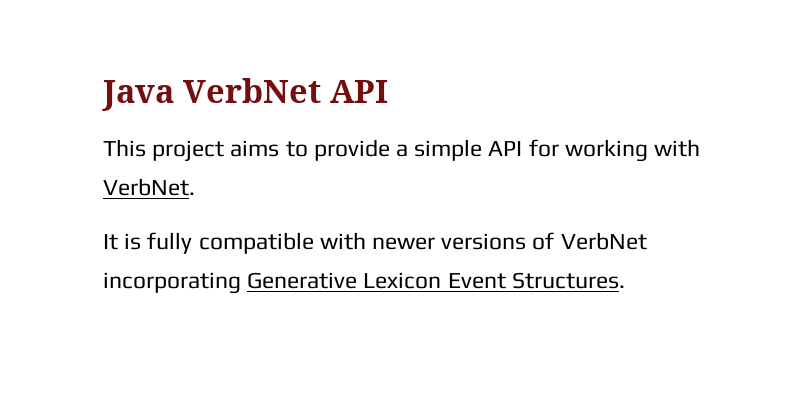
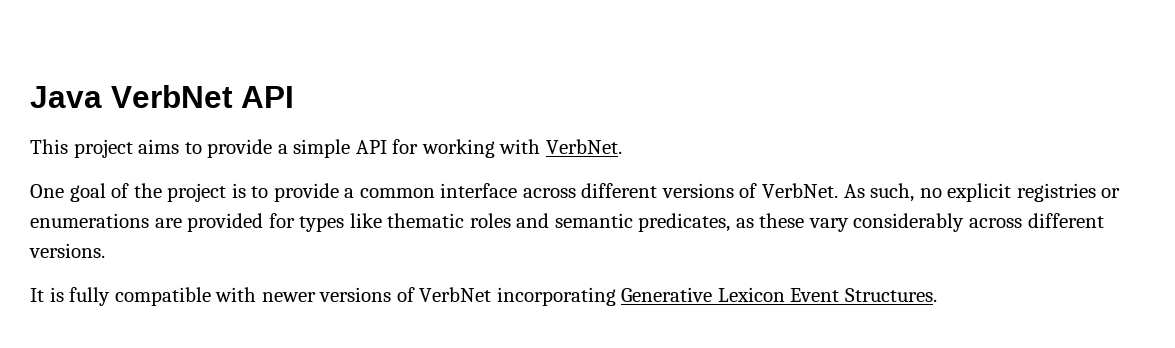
(195, 187) none -> [30,183,1121,202] [30,213,1104,232] [29,243,105,258] // One goal of the project is to provide a common interface across different versions of VerbNet. As such, no explicit registries or enumerations are provided for types like thematic roles and semantic predicates, as these vary considerably across different versions.

